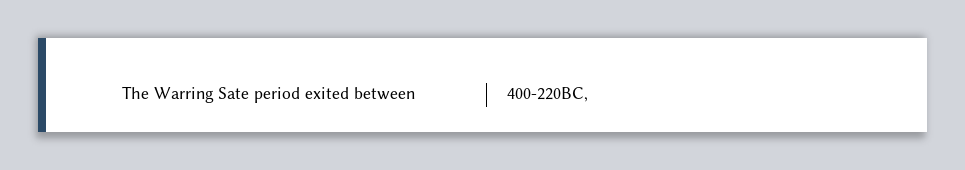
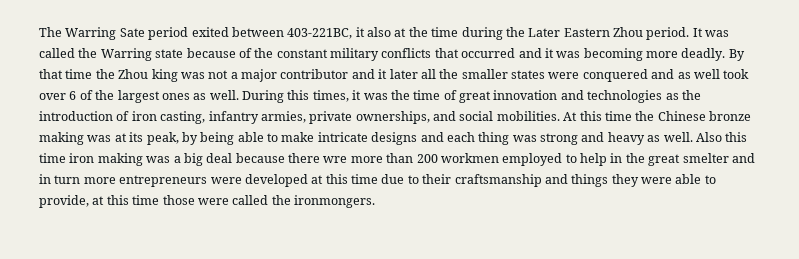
[507,87,588,102] 400-220BC, -> [287,27,730,40] [39,48,745,61] [39,69,750,82] [39,90,701,103] [39,111,751,124] [39,132,748,145] [39,153,755,166] [39,174,716,187] [39,195,375,208] 403-221BC, it also at the time during the Later Eastern Zhou period. It was called the Warring state because of the constant military conflicts that occurred and it was becoming more deadly. By that time the Zhou king was not a major contributor and it later all the smaller states were conquered and as well took over 6 of the largest ones as well. During this times, it was the time of great innovation and technologies as the introduction of iron casting, infantry armies, private ownerships, and social mobilities. At this time the Chinese bronze making was at its peak, by being able to make intricate designs and each thing was strong and heavy as well. Also this time iron making was a big deal because there wre more than 200 workmen employed to help in the great smelter and in turn more entrepreneurs were developed at this time due to their craftsmanship and things they were able to provide, at this time those were called the ironmongers.

